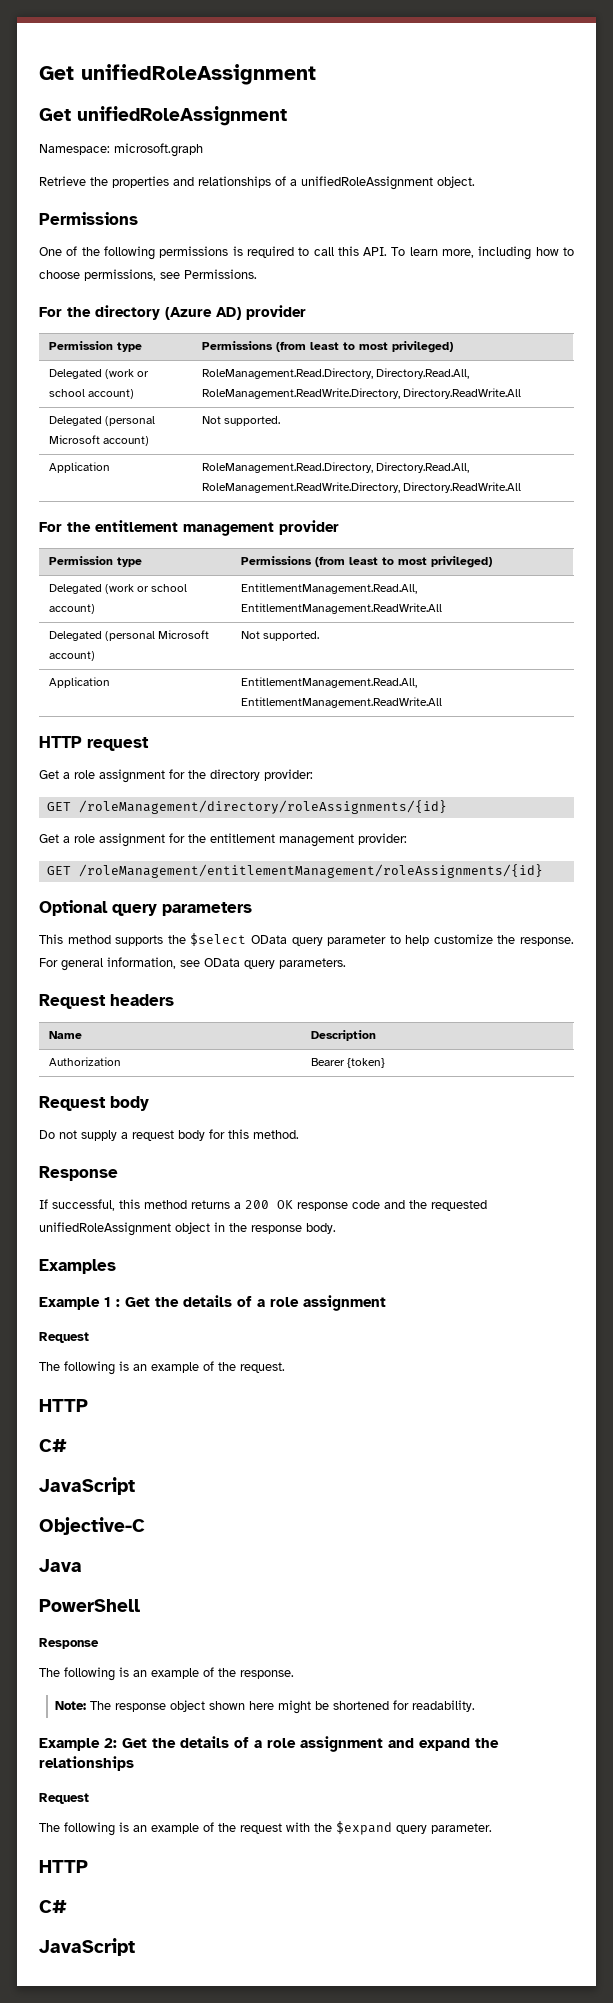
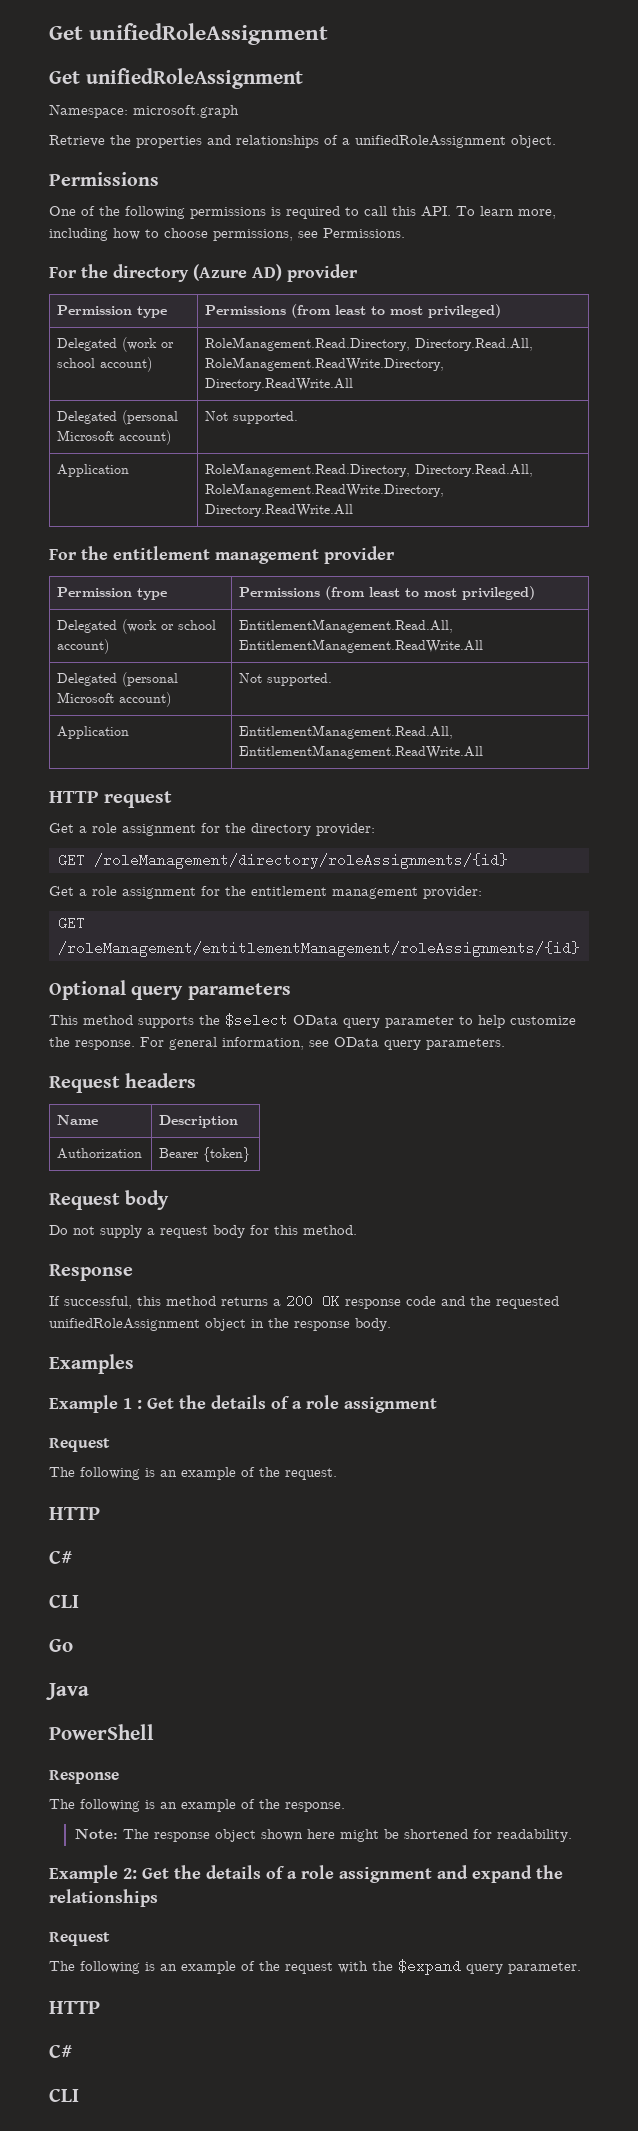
[39,1477,135,1495] [39,1517,145,1535] JavaScript // Objective-C -> [49,1595,79,1608] [49,1639,73,1652] CLI // Go
[39,1938,135,1956] JavaScript -> [49,2089,79,2102] CLI

